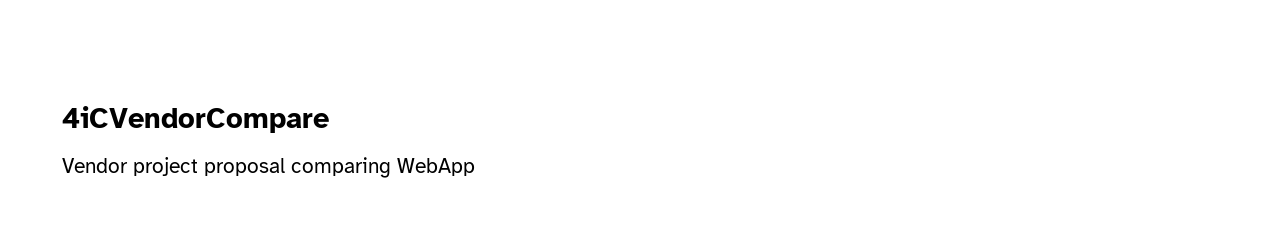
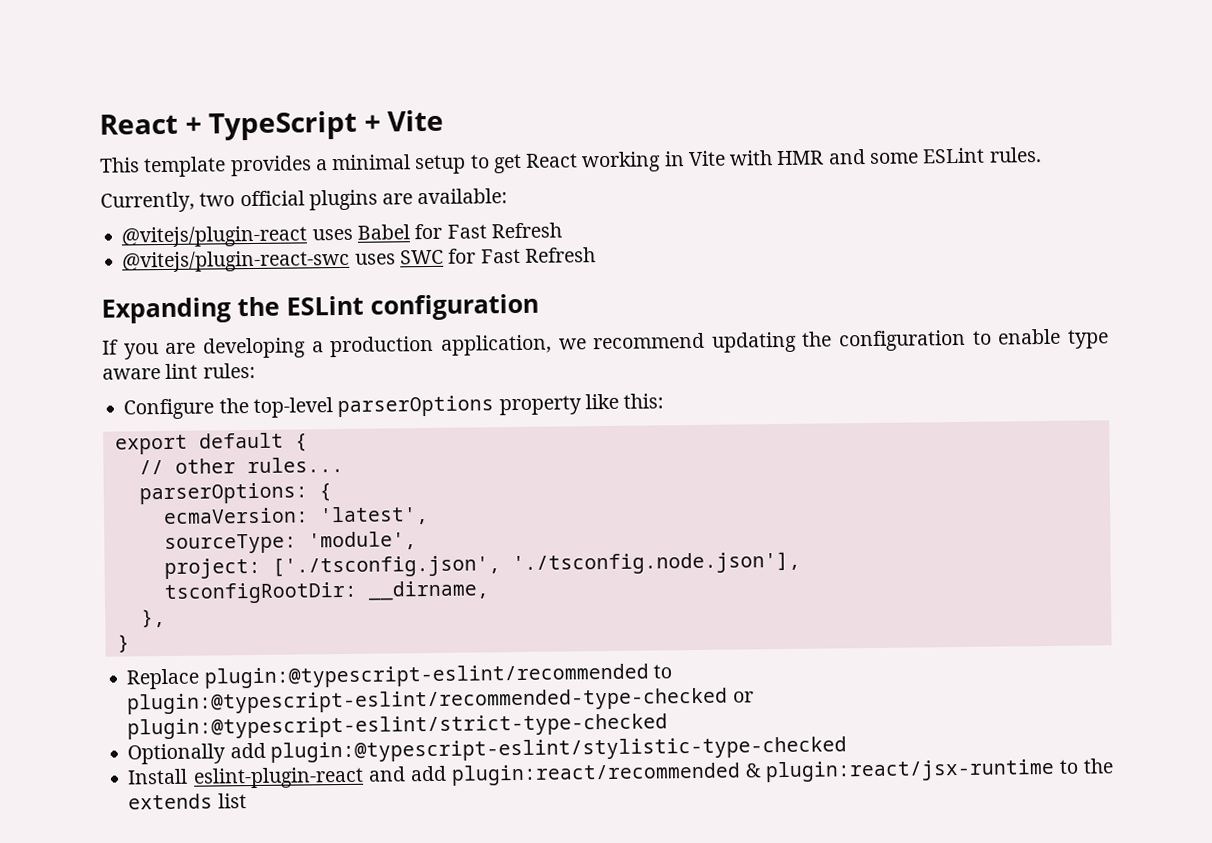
[62,106,329,133] [62,157,475,178] 4iCVendorCompare // Vendor project proposal comparing WebApp -> [99,109,445,141] [99,147,1042,178] [100,188,509,213] [121,222,562,248] [122,247,596,273] [101,293,539,324] [102,328,1109,360] [102,362,256,380] [123,393,665,420] [114,432,308,455] [138,456,344,475] [138,482,332,505] [162,506,429,526] [163,531,417,555] [163,551,801,580] [163,580,490,605] [140,609,166,628] [116,634,130,653] [126,663,672,690] [127,687,754,715] [127,713,669,740] [127,736,847,765] [127,758,1114,789] [128,793,247,810] React + TypeScript + Vite // This template provides a minimal setup to get React working in Vite with HMR and some ESLint rules. // Currently, two official plugins are available: // @vitejs/plugin-react uses Babel for Fast Refresh // @vitejs/plugin-react-swc uses SWC for Fast Refresh // Expanding the ESLint configuration // If you are developing a production application, we recommend updating the configuration to enable type aware lint rules: // Configure the top-level parserOptions property like this: // export default { // // other rules... // parserOptions: { // ecmaVersion: 'latest', // sourceType: 'module', // project: ['./tsconfig.json', './tsconfig.node.json'], // tsconfigRootDir: __dirname, // }, // } // Replace plugin:@typescript-eslint/recommended to plugin:@typescript-eslint/recommended-type-checked or plugin:@typescript-eslint/strict-type-checked // Optionally add plugin:@typescript-eslint/stylistic-type-checked // Install eslint-plugin-react and add plugin:react/recommended & plugin:react/jsx-runtime to the extends list

